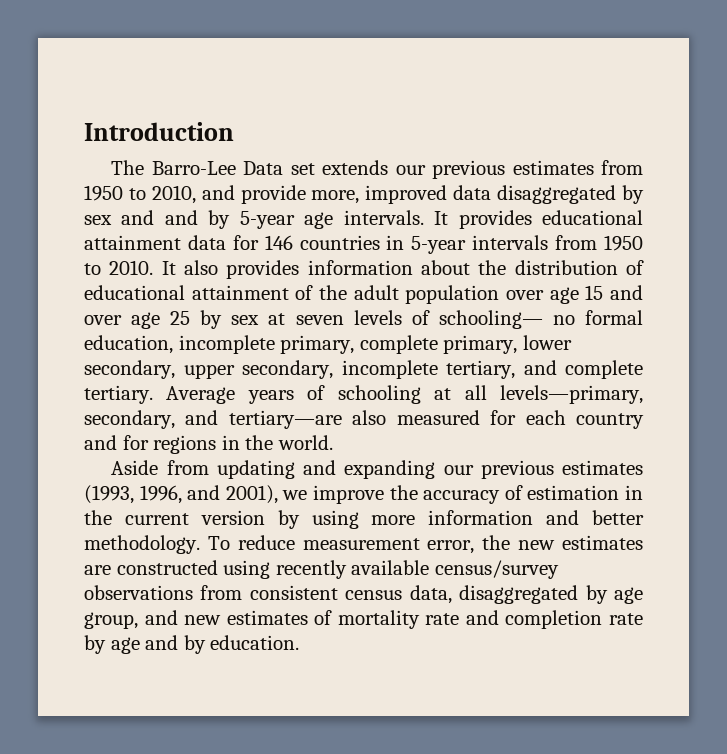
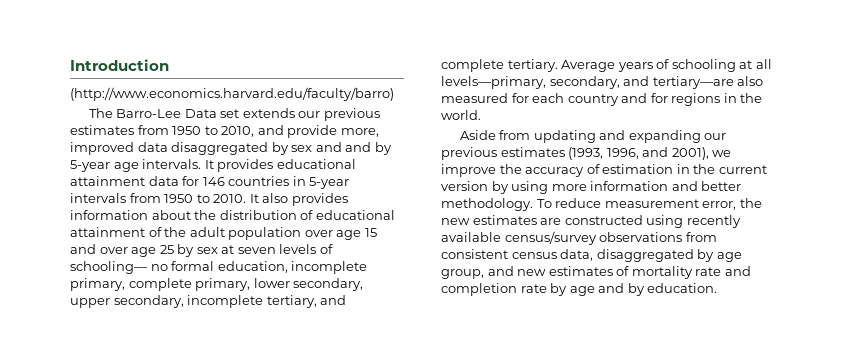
(234, 131) none -> [70,87,394,101] // (http://www.economics.harvard.edu/faculty/barro)

